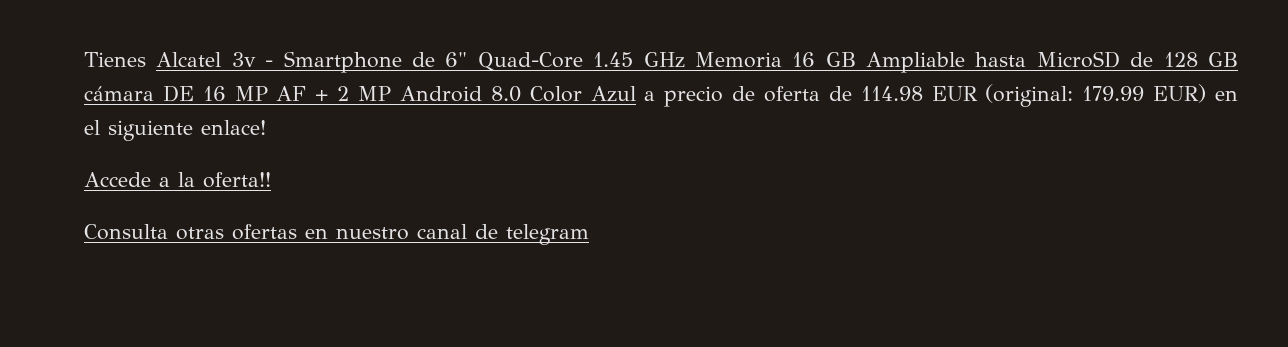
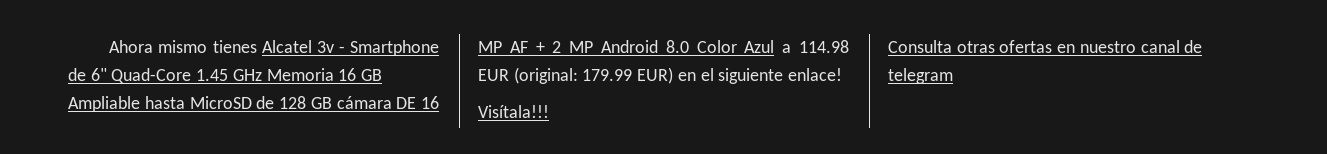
[84,52,146,67] Tienes -> [109,40,257,53] Ahora mismo tienes
[664,86,852,107] precio de oferta de -> (792, 48) none
[84,172,271,188] Accede a la oferta!! -> [478,105,549,118] Visítala!!!

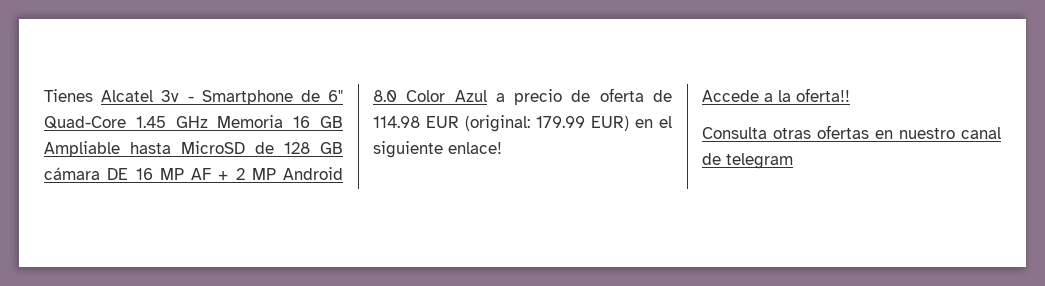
[109,40,257,53] Ahora mismo tienes -> [44,89,93,102] Tienes
(792, 48) none -> [514,88,672,105] precio de oferta de
[478,105,549,118] Visítala!!! -> [702,88,850,102] Accede a la oferta!!

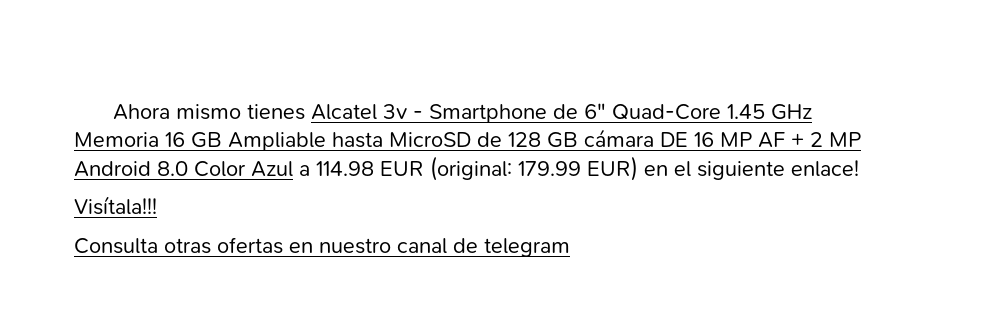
[44,89,93,102] Tienes -> [113,104,306,120] Ahora mismo tienes
[514,88,672,105] precio de oferta de -> (310, 170) none
[702,88,850,102] Accede a la oferta!! -> [74,196,157,215] Visítala!!!

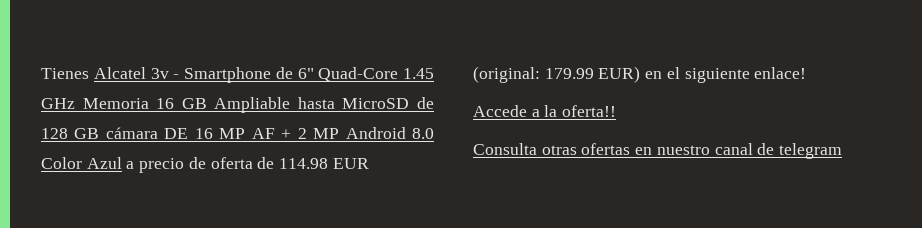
[113,104,306,120] Ahora mismo tienes -> [41,68,89,79] Tienes
(310, 170) none -> [139,157,275,173] precio de oferta de
[74,196,157,215] Visítala!!! -> [473,105,617,117] Accede a la oferta!!

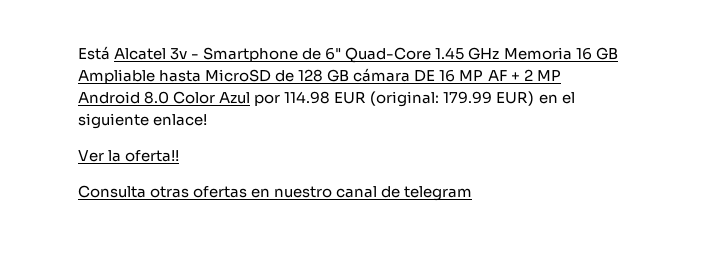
[41,68,89,79] Tienes -> [78,46,110,60] Está
[126,157,275,173] a precio de oferta de -> [254,94,281,106] por
[473,105,540,117] Accede a -> [78,150,104,162] Ver

